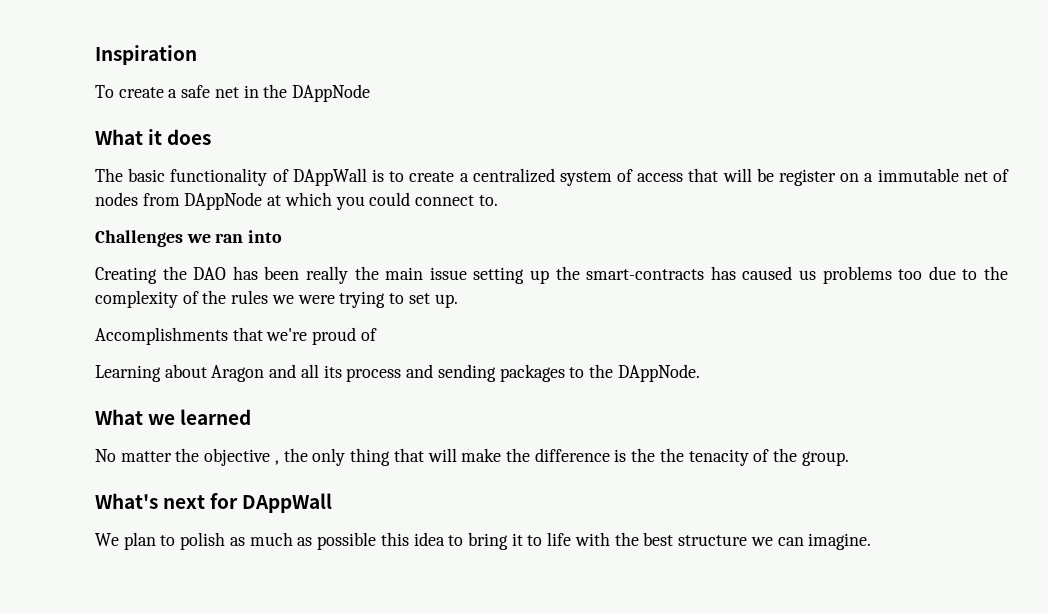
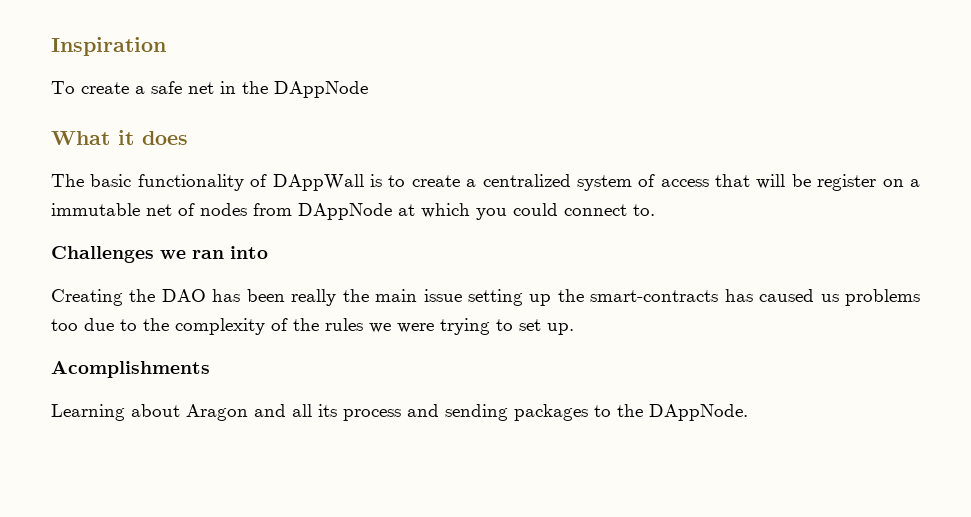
[95,327,377,345] Accomplishments that we're proud of -> [51,361,210,378] Acomplishments
[95,409,252,425] [95,448,849,466] [95,493,333,513] [95,532,872,550] // What we learned // No matter the objective , the only thing that will make the difference is the the tenacity of the group. // What's next for DAppWall // We plan to polish as much as possible this idea to bring it to life with the best structure we can imagine. -> (748, 412) none

